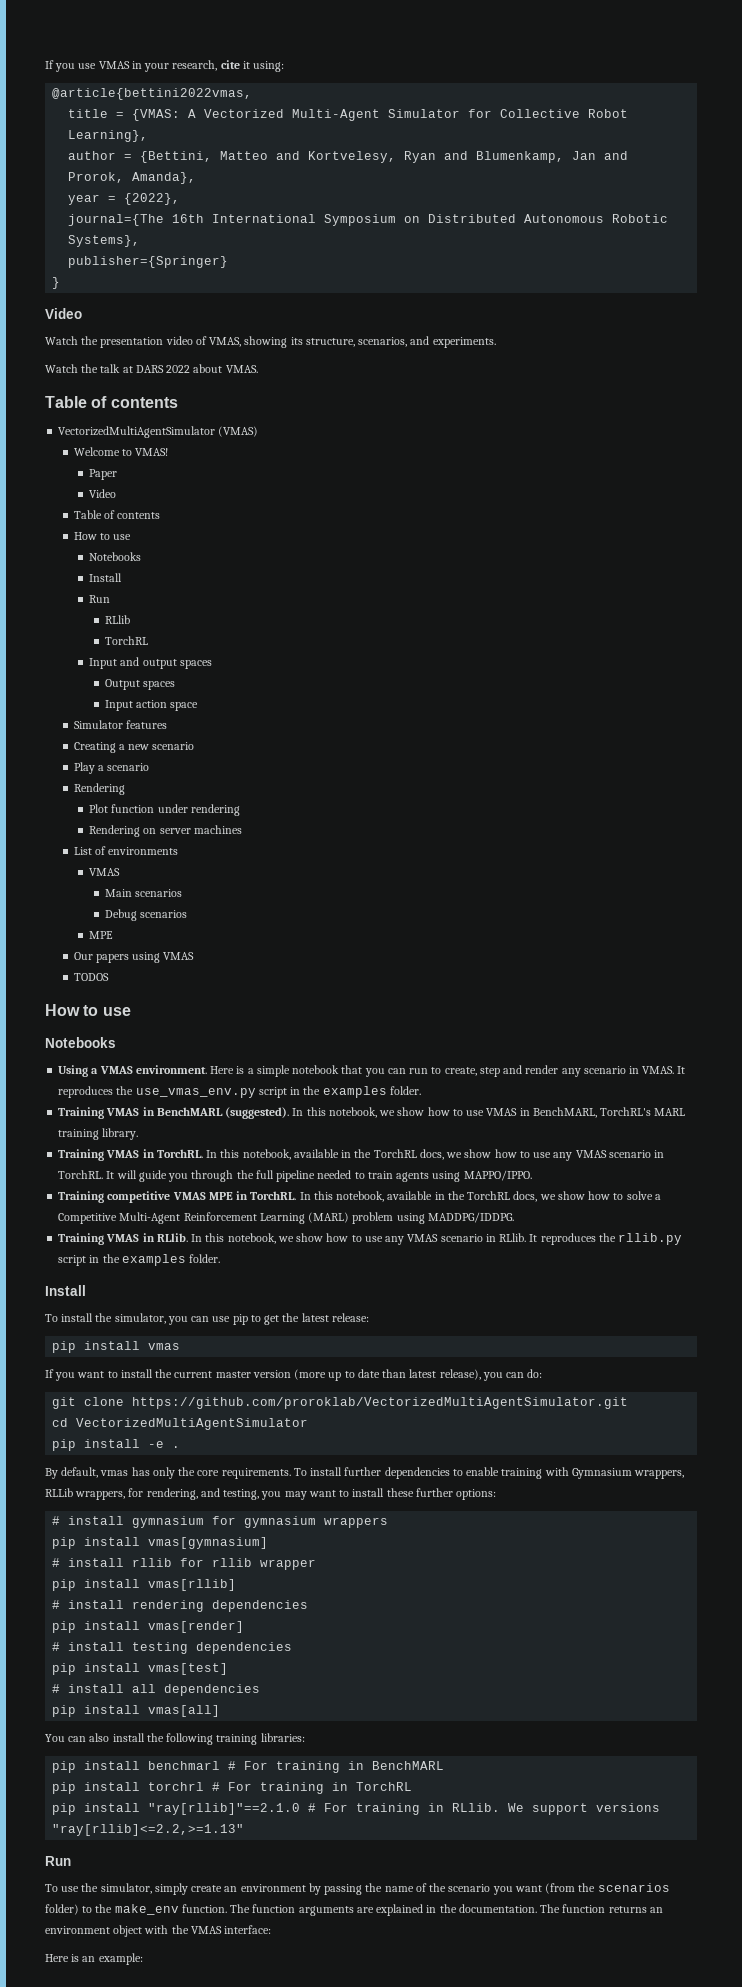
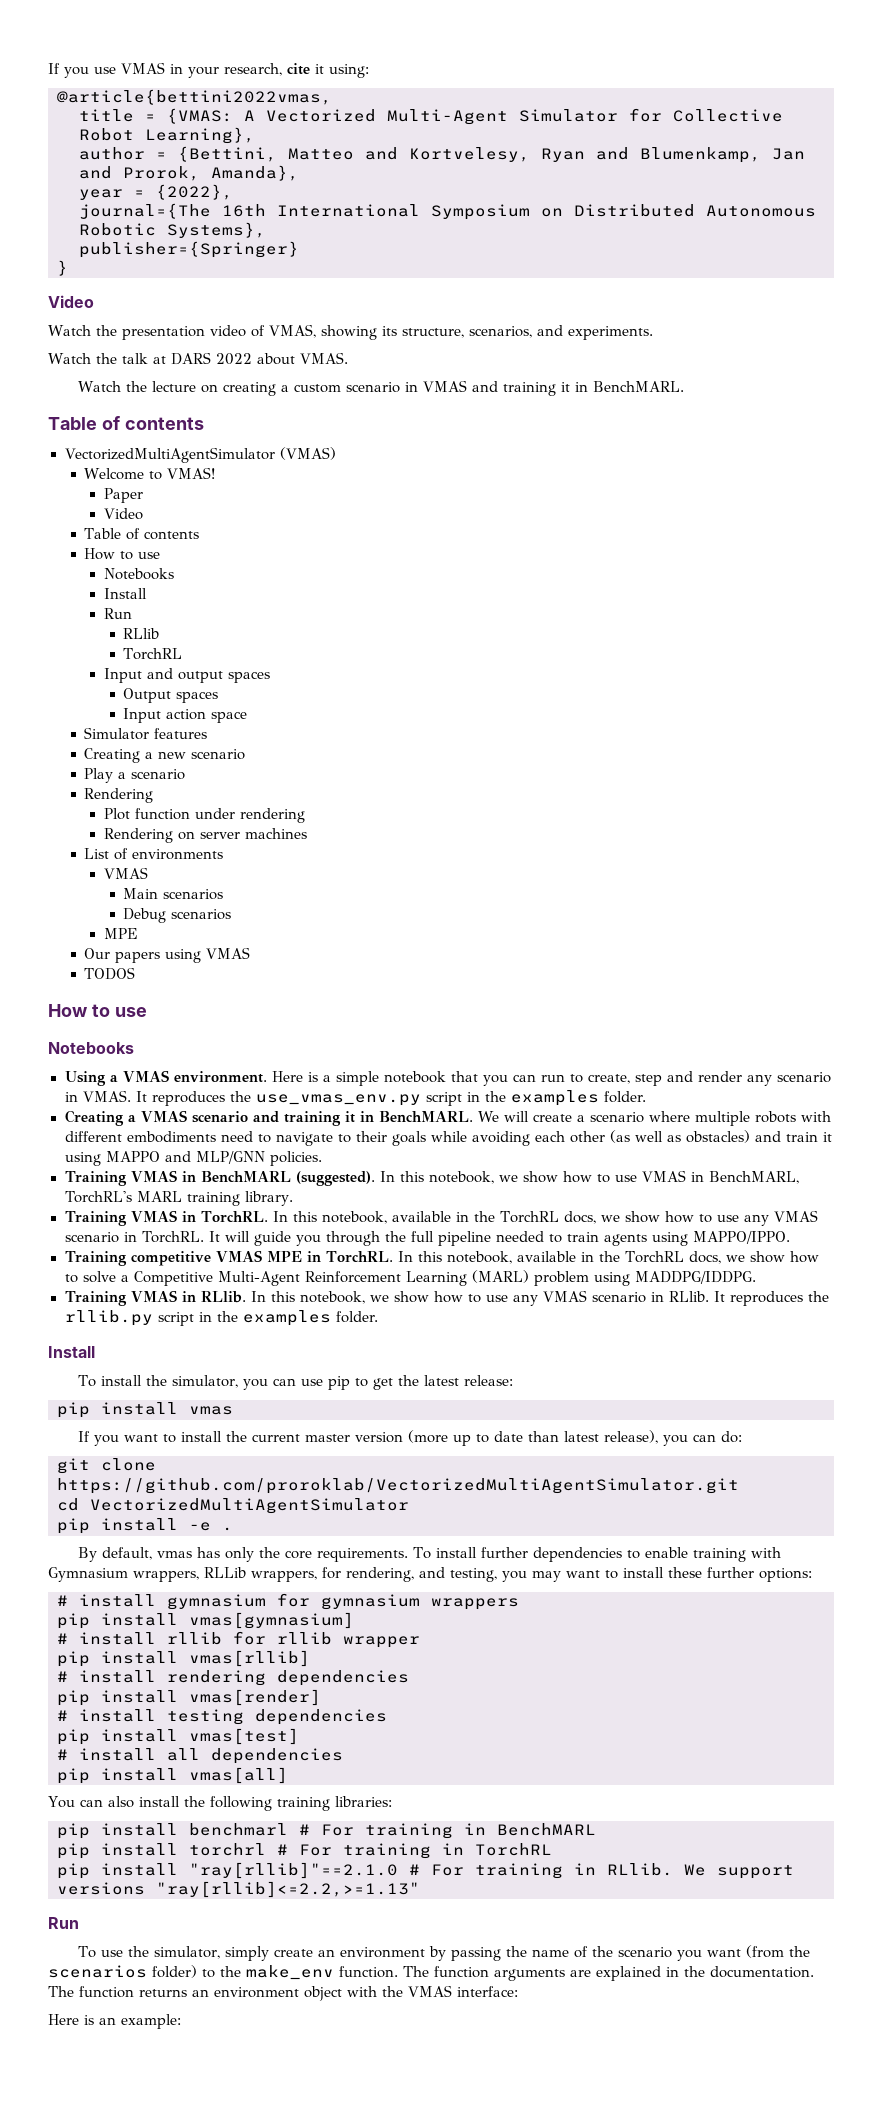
(258, 369) none -> [77,380,684,396] // Watch the lecture on creating a custom scenario in VMAS and training it in BenchMARL.
(421, 1090) none -> [64,1110,832,1126] [64,1130,832,1146] [64,1151,322,1166] // Creating a VMAS scenario and training it in BenchMARL. We will create a scenario where multiple robots with different embodiments need to navigate to their goals while avoiding each other (as well as obstacles) and train it using MAPPO and MLP/GNN policies.

